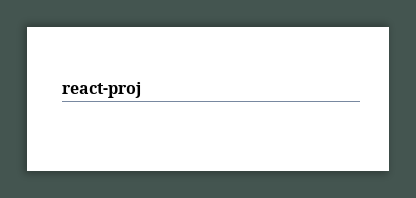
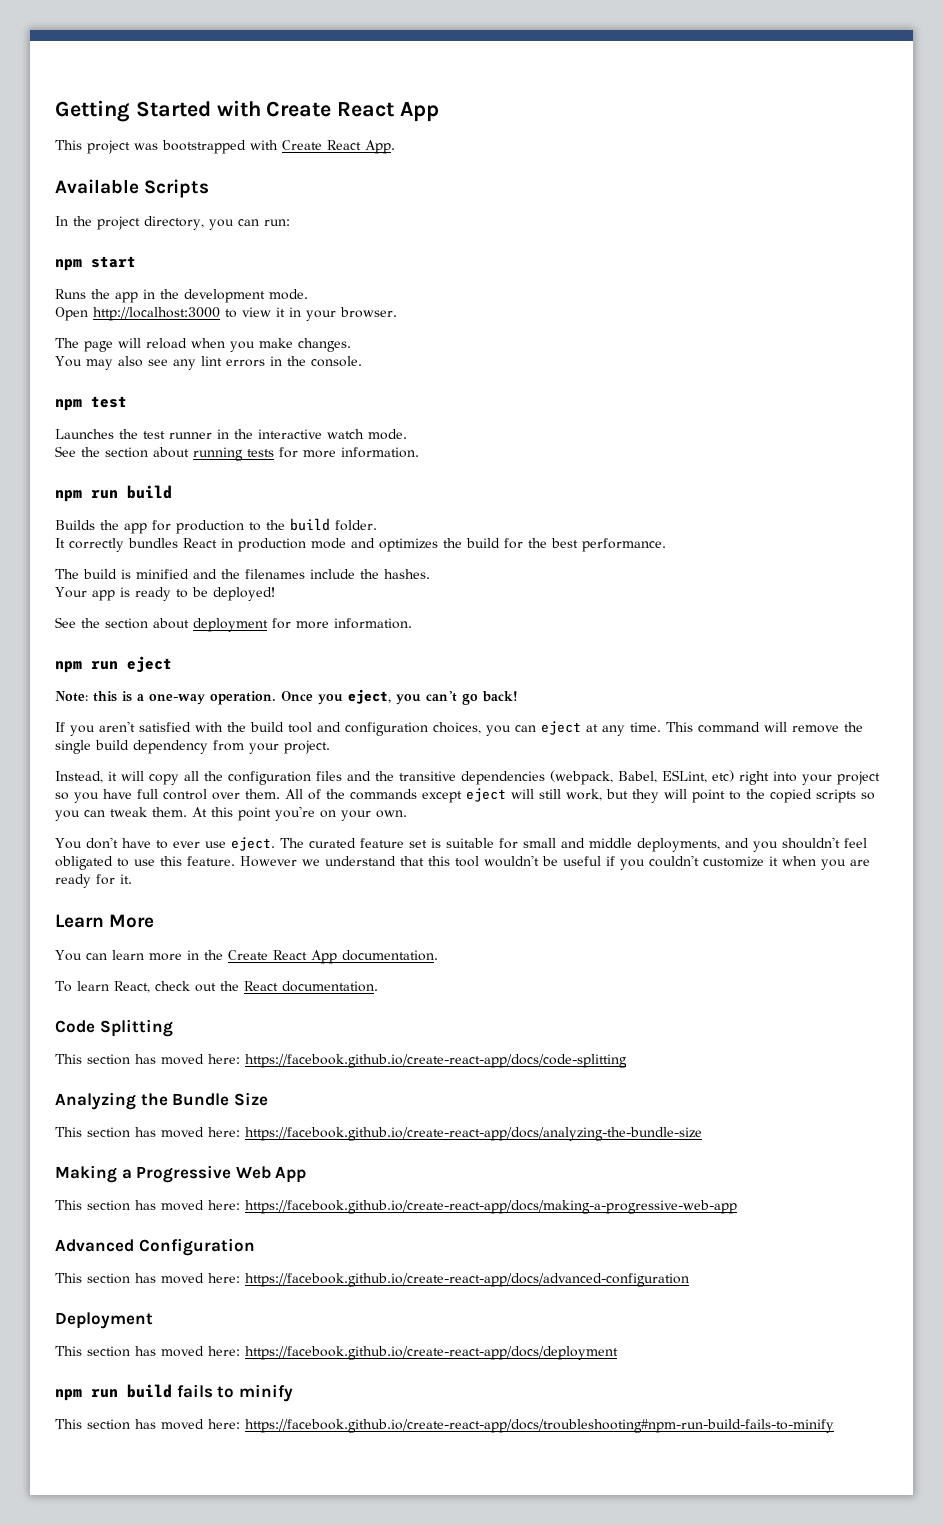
[62,82,142,98] react-proj -> [55,100,440,122] [55,140,395,154] [55,179,210,198] [55,216,290,230] [55,256,136,271] [55,289,308,303] [55,307,397,321] [55,338,351,352] [55,356,362,370] [55,396,127,411] [55,429,407,440] [55,446,419,461] [55,485,172,502] [55,518,377,534] [55,538,666,552] [55,569,430,579] [55,587,275,601] [55,617,412,632] [55,656,172,673] [55,689,518,705] [55,721,863,736] [55,740,330,754] [55,770,880,785] [55,788,875,803] [55,806,407,821] [55,837,867,852] [55,855,870,870] [55,874,132,888] [55,914,155,928] [55,950,438,964] [55,981,378,993] [55,1019,173,1037] [55,1054,627,1068] [55,1092,268,1110] [55,1127,702,1141] [55,1165,307,1183] [55,1200,737,1214] [55,1238,255,1256] [55,1273,689,1287] [55,1312,153,1329] [55,1346,618,1360] [55,1384,293,1402] [55,1419,834,1433] Getting Started with Create React App // This project was bootstrapped with Create React App. // Available Scripts // In the project directory, you can run: // npm start // Runs the app in the development mode. // Open http://localhost:3000 to view it in your browser. // The page will reload when you make changes. // You may also see any lint errors in the console. // npm test // Launches the test runner in the interactive watch mode. // See the section about running tests for more information. // npm run build // Builds the app for production to the build folder. // It correctly bundles React in production mode and optimizes the build for the best performance. // The build is minified and the filenames include the hashes. // Your app is ready to be deployed! // See the section about deployment for more information. // npm run eject // Note: this is a one-way operation. Once you eject, you can't go back! // If you aren't satisfied with the build tool and configuration choices, you can eject at any time. This command will remove the single build dependency from your project. // Instead, it will copy all the configuration files and the transitive dependencies (webpack, Babel, ESLint, etc) right into your project so you have full control over them. All of the commands except eject will still work, but they will point to the copied scripts so you can tweak them. At this point you're on your own. // You don't have to ever use eject. The curated feature set is suitable for small and middle deployments, and you shouldn't feel obligated to use this feature. However we understand that this tool wouldn't be useful if you couldn't customize it when you are ready for it. // Learn More // You can learn more in the Create React App documentation. // To learn React, check out the React documentation. // Code Splitting // This section has moved here: https://facebook.github.io/create-react-app/docs/code-splitting // Analyzing the Bundle Size // This section has moved here: https://facebook.github.io/create-react-app/docs/analyzing-the-bundle-size // Making a Progressive Web App // This section has moved here: https://facebook.github.io/create-react-app/docs/making-a-progressive-web-app // Advanced Configuration // This section has moved here: https://facebook.github.io/create-react-app/docs/advanced-configuration // Deployment // This section has moved here: https://facebook.github.io/create-react-app/docs/deployment // npm run build fails to minify // This section has moved here: https://facebook.github.io/create-react-app/docs/troubleshooting#npm-run-build-fails-to-minify

